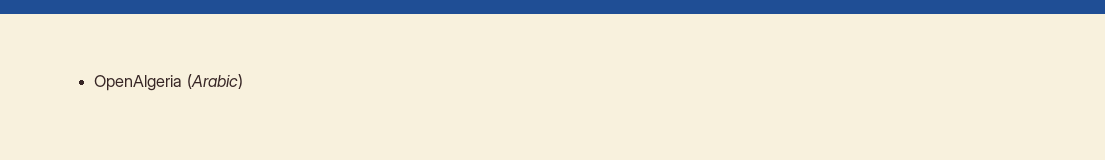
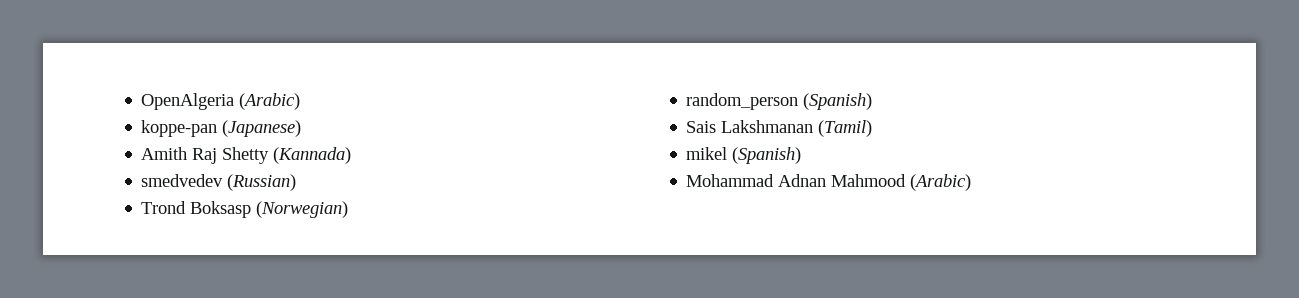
(243, 81) none -> [141,120,302,137] [141,147,352,164] [141,174,297,191] [141,201,349,218] [686,93,873,110] [686,120,873,137] [686,147,802,164] [686,174,972,191] // koppe-pan (Japanese) // Amith Raj Shetty (Kannada) // smedvedev (Russian) // Trond Boksasp (Norwegian) // random_person (Spanish) // Sais Lakshmanan (Tamil) // mikel (Spanish) // Mohammad Adnan Mahmood (Arabic)

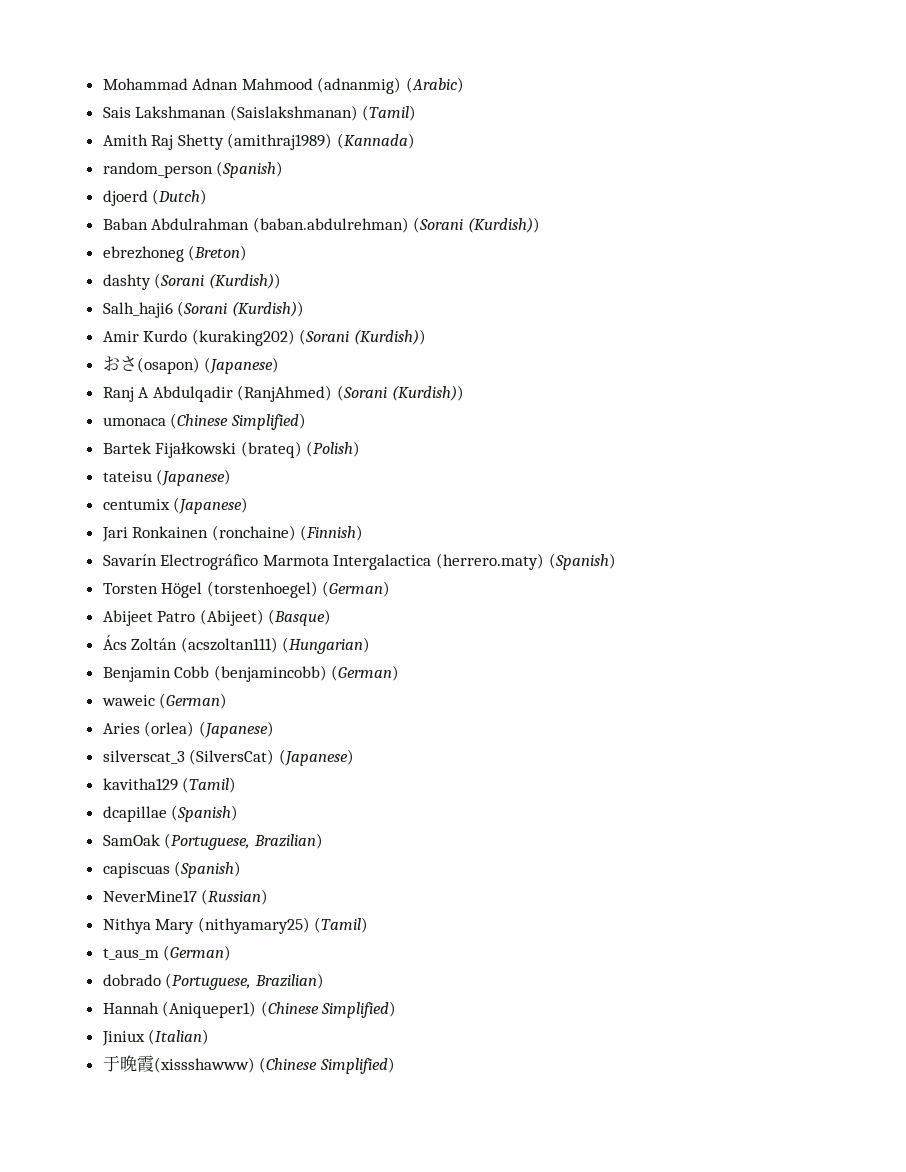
[141,93,301,110] [141,120,302,137] OpenAlgeria (Arabic) // koppe-pan (Japanese) -> [102,77,465,94] [102,105,417,121] Mohammad Adnan Mahmood (adnanmig) (Arabic) // Sais Lakshmanan (Saislakshmanan) (Tamil)
(270, 155) none -> [227,133,333,150] (amithraj1989)
[141,174,297,191] [141,201,349,218] [686,93,873,110] [686,120,873,137] [686,147,802,164] [686,174,972,191] smedvedev (Russian) // Trond Boksasp (Norwegian) // random_person (Spanish) // Sais Lakshmanan (Tamil) // mikel (Spanish) // Mohammad Adnan Mahmood (Arabic) -> [102,161,284,178] [102,189,208,206] [102,217,541,233] [102,245,248,262] [102,273,281,290] [102,301,304,318] [102,329,427,346] [102,356,280,374] [102,385,464,402] [102,413,306,430] [102,441,361,458] [102,469,232,486] [102,497,249,514] [101,525,364,542] [102,553,616,570] [102,581,391,598] [102,609,332,626] [102,635,371,654] [102,665,400,682] [101,693,228,709] [102,721,274,738] [102,749,354,766] [102,777,237,793] [102,805,239,822] [102,833,323,850] [102,861,242,878] [102,889,269,905] [102,917,369,934] [102,945,232,961] [102,973,324,990] [102,1001,397,1018] [101,1029,210,1046] [102,1055,395,1074] random_person (Spanish) // djoerd (Dutch) // Baban Abdulrahman (baban.abdulrehman) (Sorani (Kurdish)) // ebrezhoneg (Breton) // dashty (Sorani (Kurdish)) // Salh_haji6 (Sorani (Kurdish)) // Amir Kurdo (kuraking202) (Sorani (Kurdish)) // おさ(osapon) (Japanese) // Ranj A Abdulqadir (RanjAhmed) (Sorani (Kurdish)) // umonaca (Chinese Simplified) // Bartek Fijałkowski (brateq) (Polish) // tateisu (Japanese) // centumix (Japanese) // Jari Ronkainen (ronchaine) (Finnish) // Savarín Electrográfico Marmota Intergalactica (herrero.maty) (Spanish) // Torsten Högel (torstenhoegel) (German) // Abijeet Patro (Abijeet) (Basque) // Ács Zoltán (acszoltan111) (Hungarian) // Benjamin Cobb (benjamincobb) (German) // waweic (German) // Aries (orlea) (Japanese) // silverscat_3 (SilversCat) (Japanese) // kavitha129 (Tamil) // dcapillae (Spanish) // SamOak (Portuguese, Brazilian) // capiscuas (Spanish) // NeverMine17 (Russian) // Nithya Mary (nithyamary25) (Tamil) // t_aus_m (German) // dobrado (Portuguese, Brazilian) // Hannah (Aniqueper1) (Chinese Simplified) // Jiniux (Italian) // 于晚霞(xissshawww) (Chinese Simplified)

